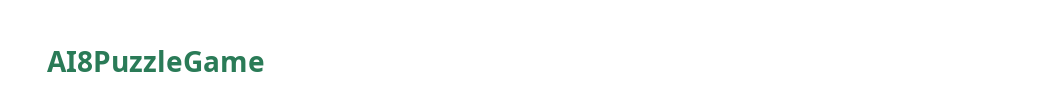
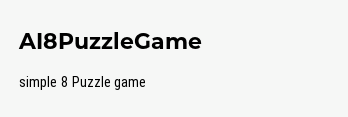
(265, 61) none -> [19,76,147,90] // simple 8 Puzzle game

